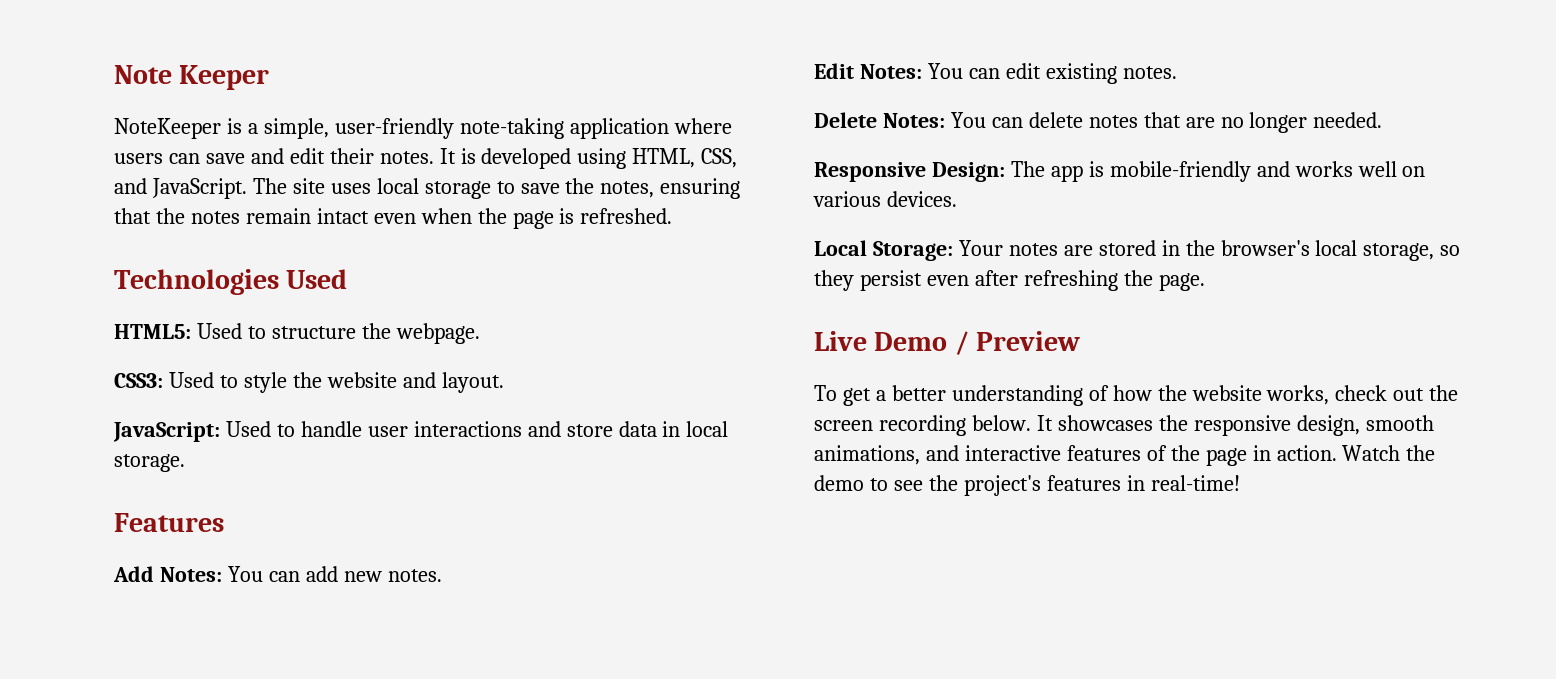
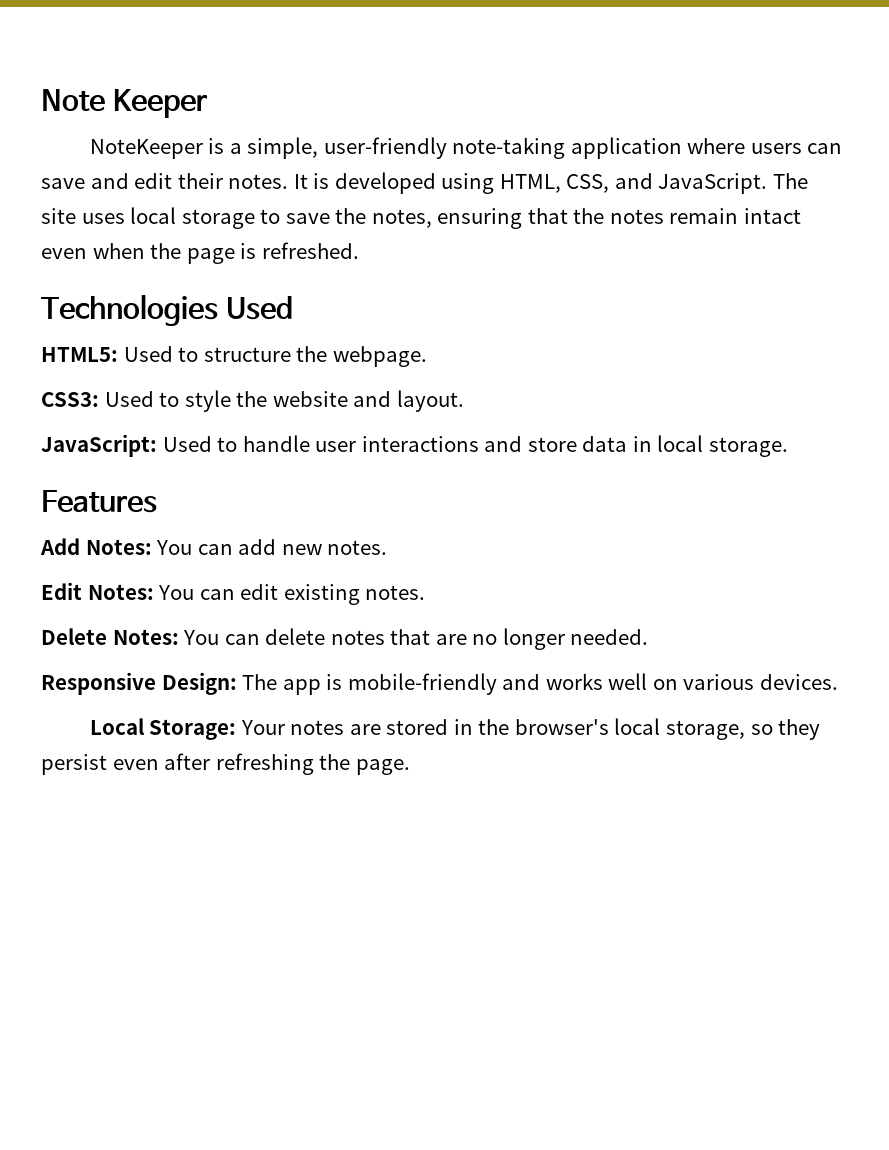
[814,331,1081,355] [814,385,1459,406] [814,415,1434,436] [814,445,1436,466] [814,475,1240,496] // Live Demo / Preview // To get a better understanding of how the website works, check out the screen recording below. It showcases the responsive design, smooth animations, and interactive features of the page in action. Watch the demo to see the project's features in real-time! -> (410, 767) none

